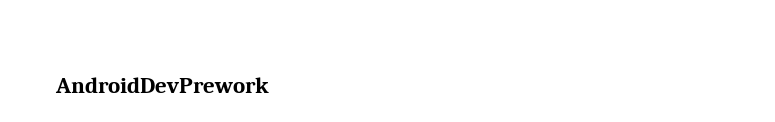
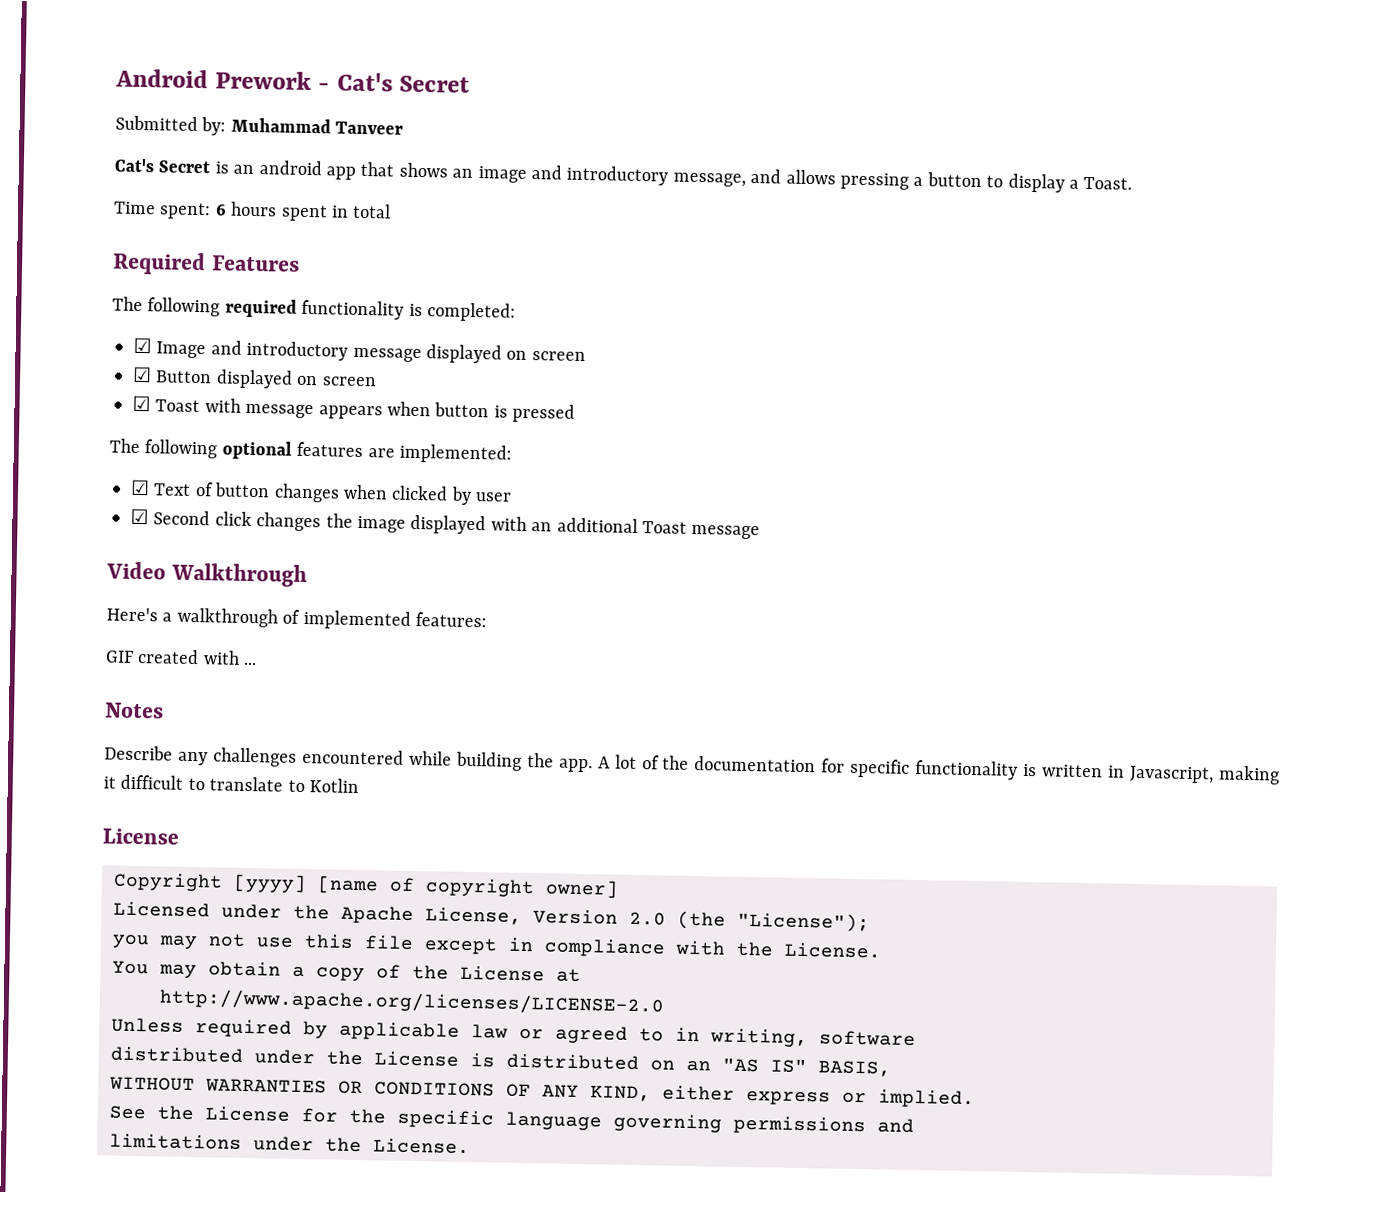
[55,77,269,93] AndroidDevPrework -> [115,68,471,93] [115,115,404,136] [114,158,1133,193] [114,201,392,222] [112,251,300,276] [112,296,516,322] [133,337,586,364] [132,366,377,389] [132,395,576,423] [109,438,512,464] [130,479,513,505] [130,508,761,540] [106,561,307,588] [106,607,487,630] [105,649,257,666] [104,702,164,719] [104,745,1281,785] [103,774,359,793] [102,828,179,845] [113,872,619,899] [113,901,870,933] [112,933,881,959] [112,960,581,983] [159,988,665,1016] [111,1017,916,1048] [110,1046,891,1077] [109,1076,975,1109] [109,1105,914,1136] [109,1133,470,1155] Android Prework - Cat's Secret // Submitted by: Muhammad Tanveer // Cat's Secret is an android app that shows an image and introductory message, and allows pressing a button to display a Toast. // Time spent: 6 hours spent in total // Required Features // The following required functionality is completed: // ☑ Image and introductory message displayed on screen // ☑ Button displayed on screen // ☑ Toast with message appears when button is pressed // The following optional features are implemented: // ☑ Text of button changes when clicked by user // ☑ Second click changes the image displayed with an additional Toast message // Video Walkthrough // Here's a walkthrough of implemented features: // GIF created with ... // Notes // Describe any challenges encountered while building the app. A lot of the documentation for specific functionality is written in Javascript, making it difficult to translate to Kotlin // License // Copyright [yyyy] [name of copyright owner] // Licensed under the Apache License, Version 2.0 (the "License"); // you may not use this file except in compliance with the License. // You may obtain a copy of the License at // http://www.apache.org/licenses/LICENSE-2.0 // Unless required by applicable law or agreed to in writing, software // distributed under the License is distributed on an "AS IS" BASIS, // WITHOUT WARRANTIES OR CONDITIONS OF ANY KIND, either express or implied. // See the License for the specific language governing permissions and // limitations under the License.

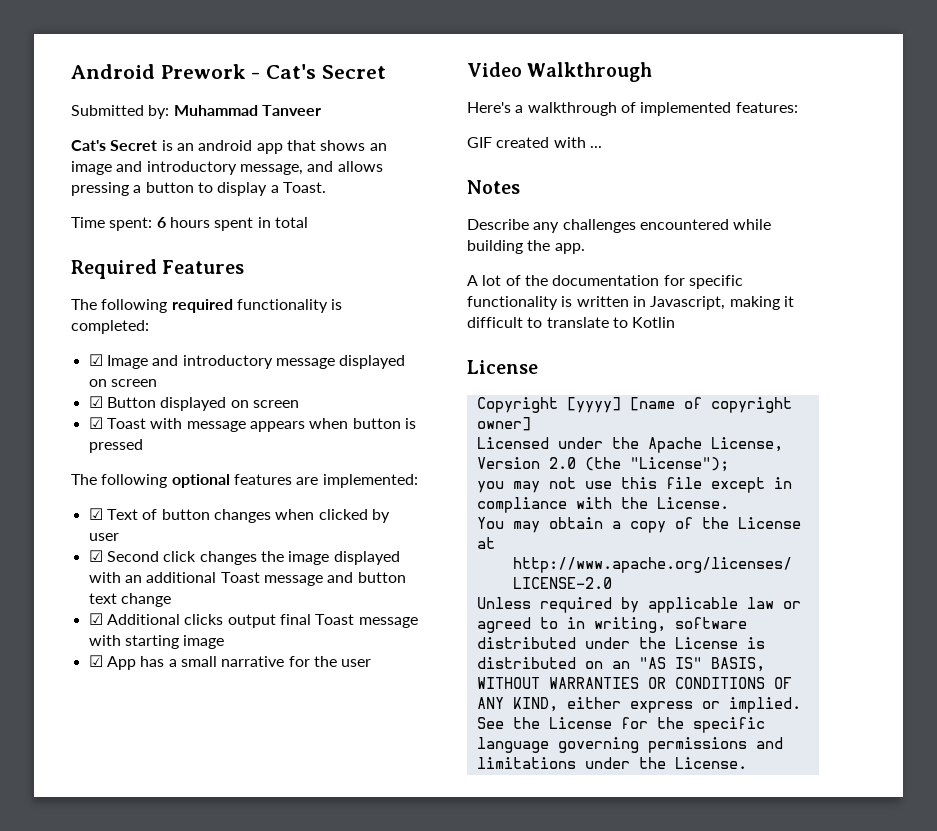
(761, 532) none -> [327,572,406,583] [88,593,171,607] [88,613,418,628] [88,635,225,649] [88,655,372,670] and button text change // ☑ Additional clicks output final Toast message with starting image // ☑ App has a small narrative for the user
(593, 765) none -> (585, 248) //

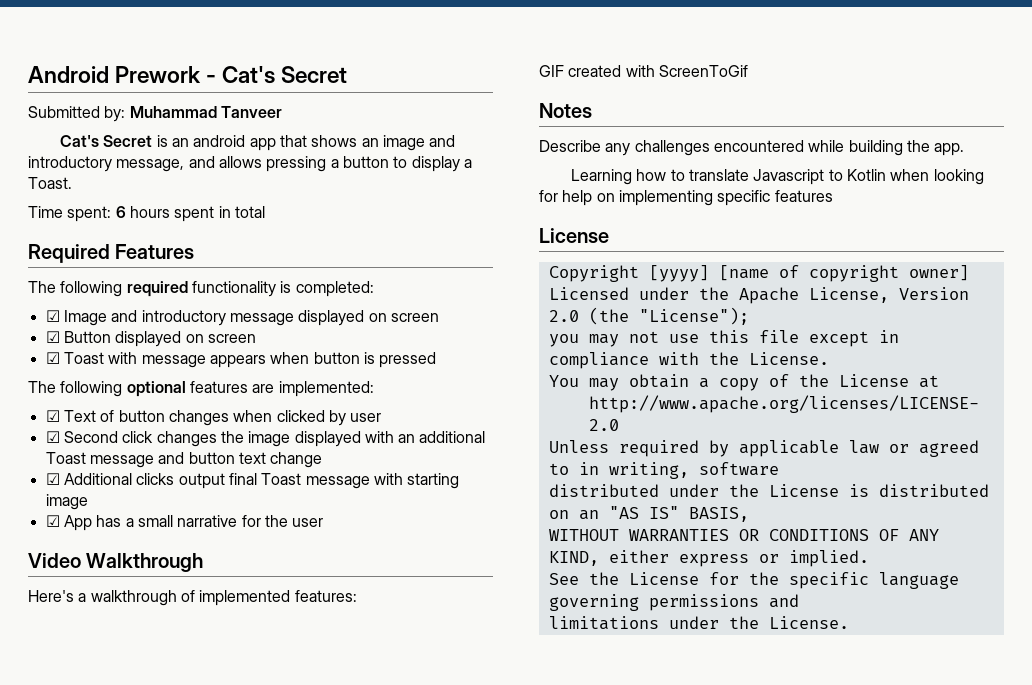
[589,146,602,148] ... -> [658,65,748,77] ScreenToGif
[467,275,743,289] [467,296,794,310] [467,317,523,328] A lot of the documentation for specific functionality is written in Javascript, making it difficult -> [571,169,667,185] Learning how
(609, 322) none -> [753,169,825,185] Javascript
(676, 322) none -> [890,169,984,185] [539,190,833,206] when looking for help on implementing specific features

